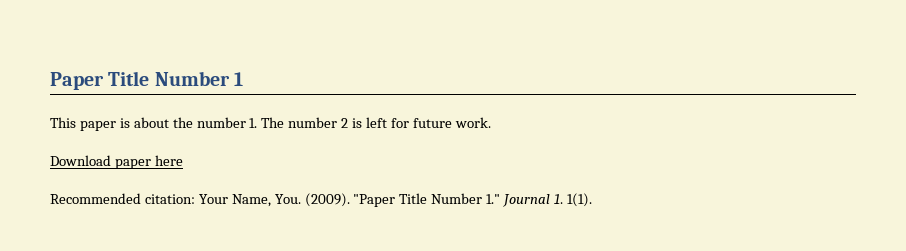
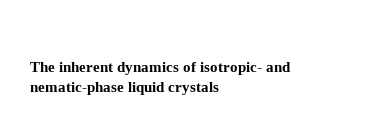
[50,71,243,90] [50,117,491,131] [50,155,183,169] [50,193,592,207] Paper Title Number 1 // This paper is about the number 1. The number 2 is left for future work. // Download paper here // Recommended citation: Your Name, You. (2009). "Paper Title Number 1." Journal 1. 1(1). -> [30,62,292,75] [30,82,220,95] The inherent dynamics of isotropic- and nematic-phase liquid crystals

